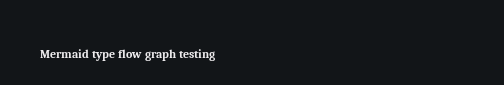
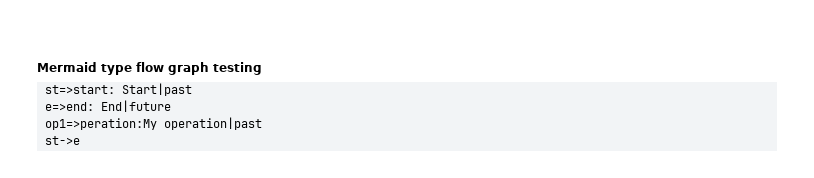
(215, 55) none -> [44,83,192,96] [44,100,171,112] [44,117,262,130] [44,136,80,145] // st=>start: Start|past // e=>end: End|future // op1=>peration:My operation|past // st->e

